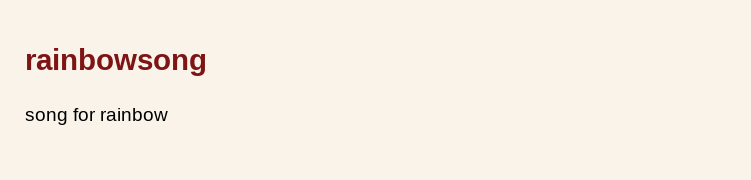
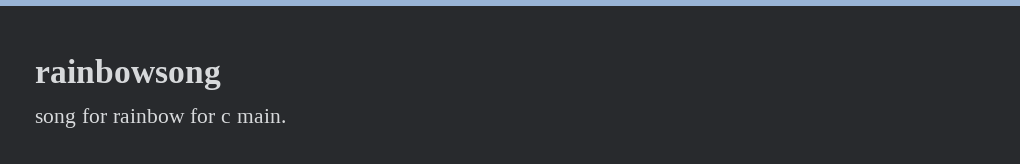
(169, 114) none -> [190,108,287,123] for c main.

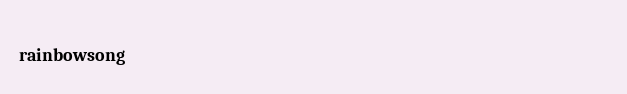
[35,108,287,128] // song for rainbow for c main. -> (125, 56) none

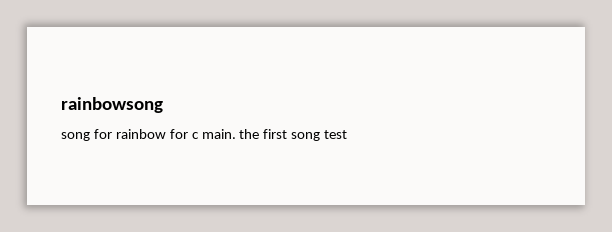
(125, 56) none -> [61,129,348,141] // song for rainbow for c main. the first song test

